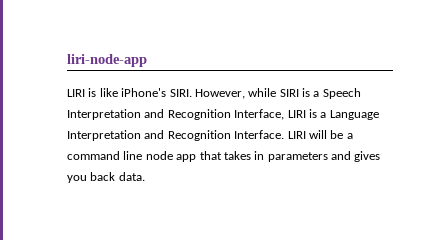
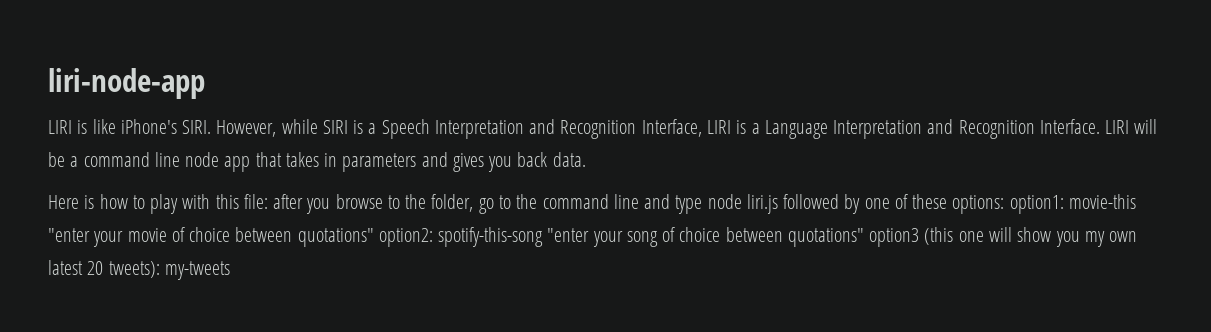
(145, 176) none -> [48,194,1136,214] [48,227,1138,247] [48,260,230,280] // Here is how to play with this file: after you browse to the folder, go to the command line and type node liri.js followed by one of these options: option1: movie-this "enter your movie of choice between quotations" option2: spotify-this-song "enter your song of choice between quotations" option3 (this one will show you my own latest 20 tweets): my-tweets

